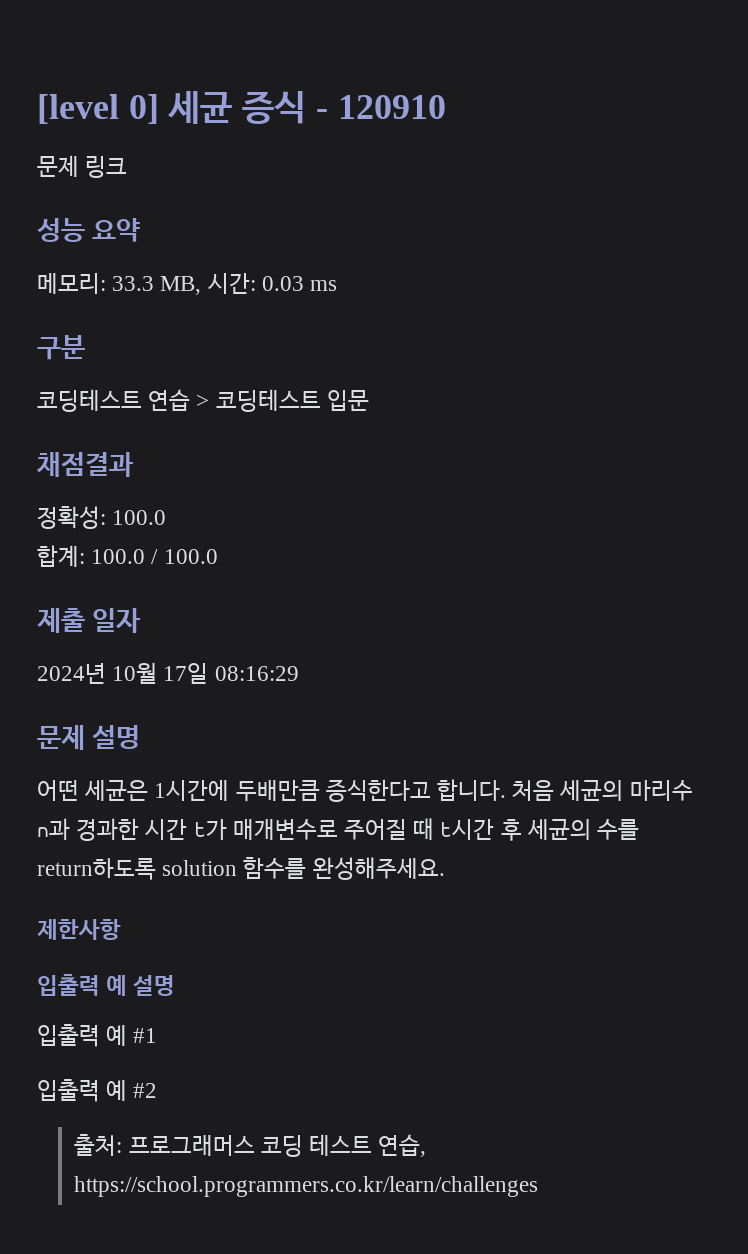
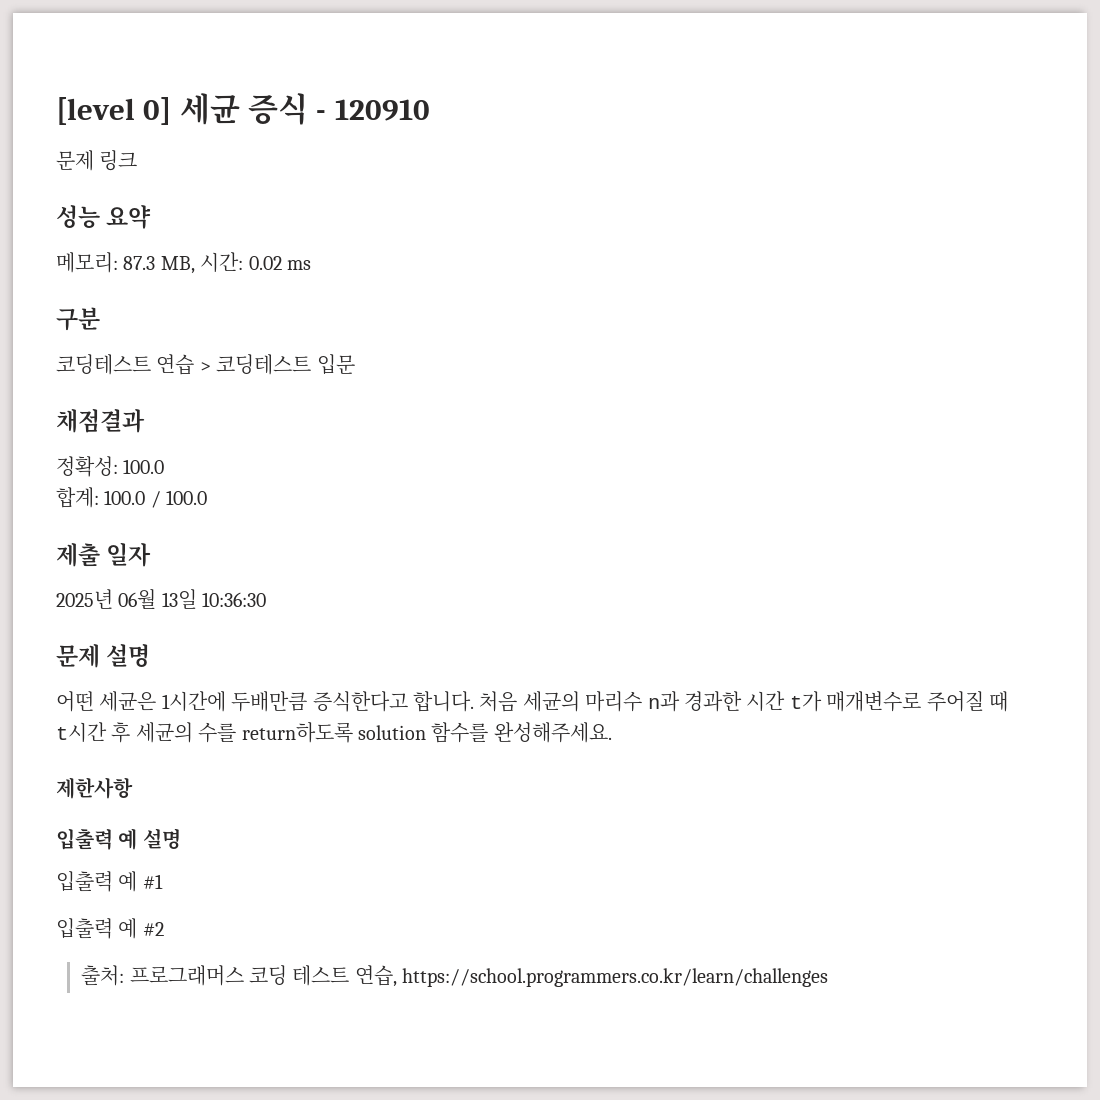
[112,276,155,291] 33.3 -> [123,256,156,270] 87.3
[261,276,304,291] 0.03 -> [248,256,282,270] 0.02
[37,662,299,684] 2024년 10월 17일 08:16:29 -> [56,588,267,609] 2025년 06월 13일 10:36:30

